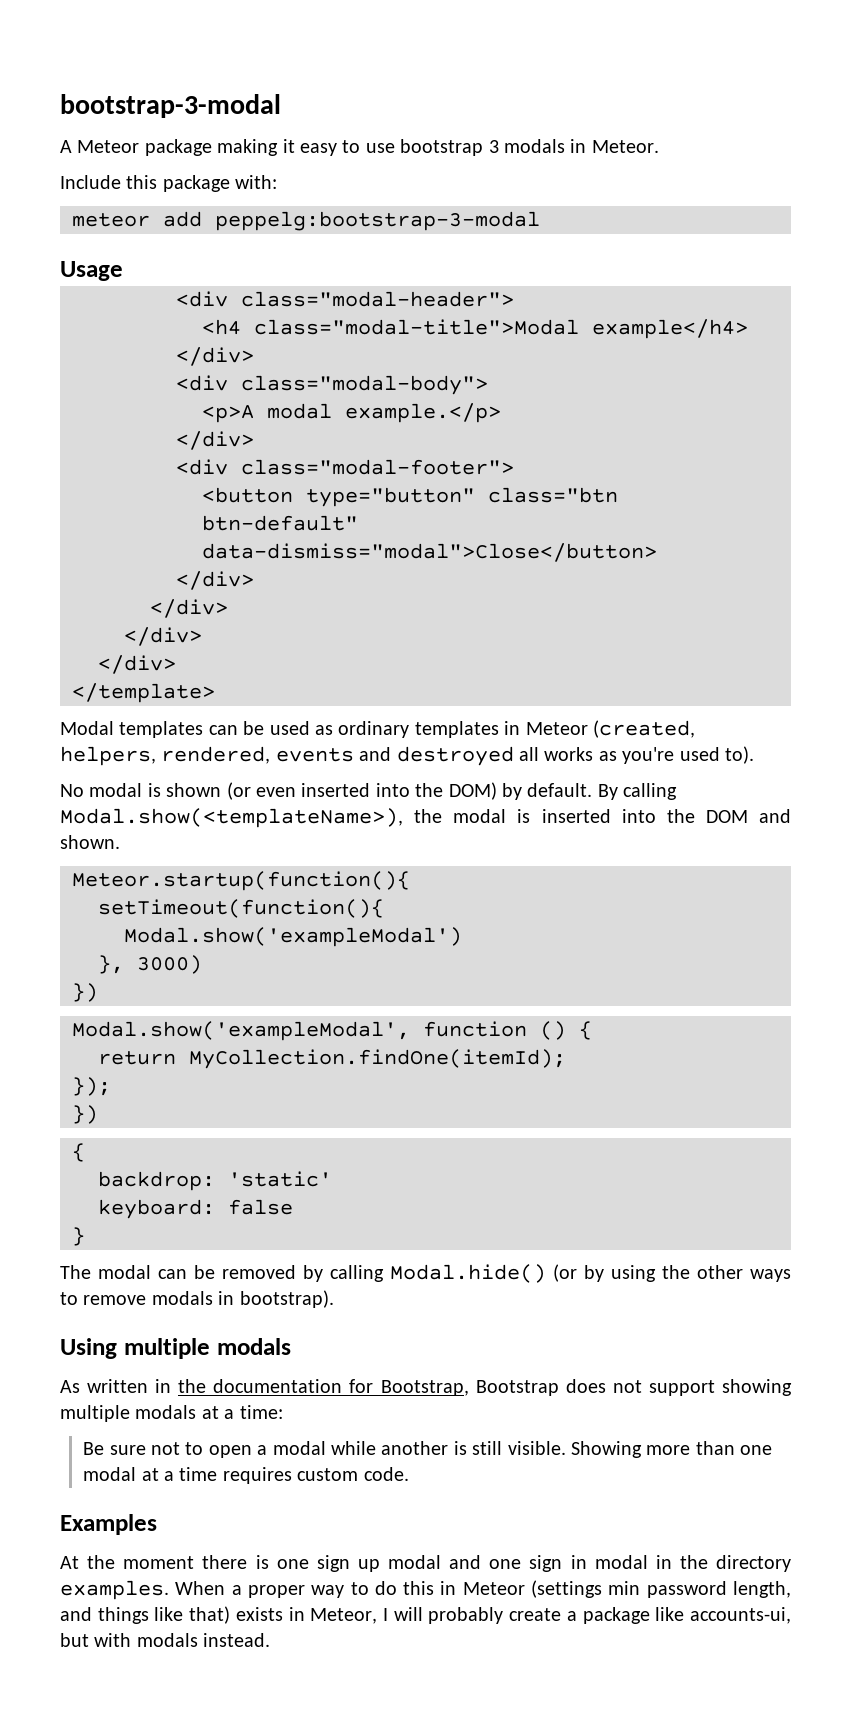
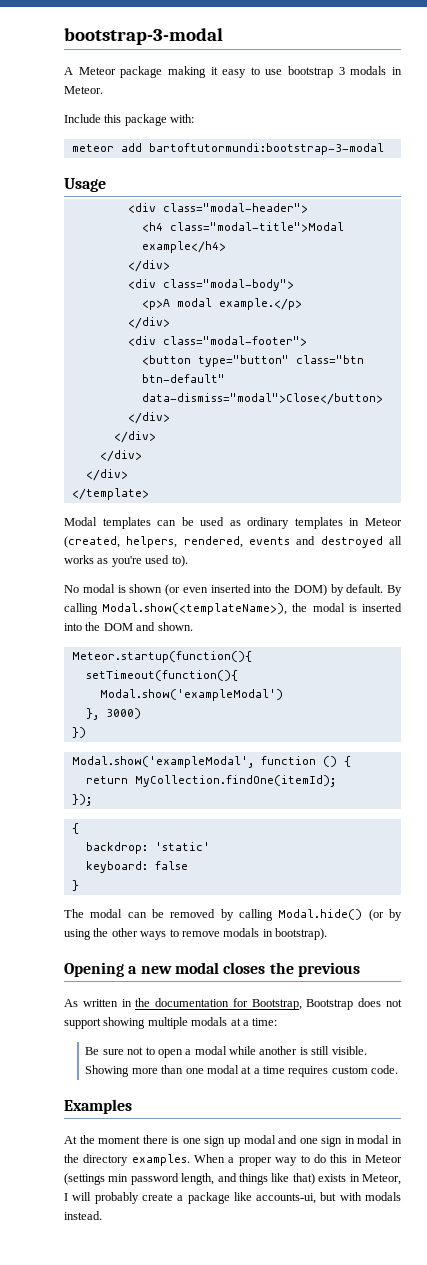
[215,211,540,231] peppelg:bootstrap-3-modal -> [148,143,384,155] bartoftutormundi:bootstrap-3-modal
[72,1105,98,1124] // }) -> (92, 800) none
[60,1338,291,1359] Using multiple modals -> [64,962,360,977] Opening a new modal closes the previous

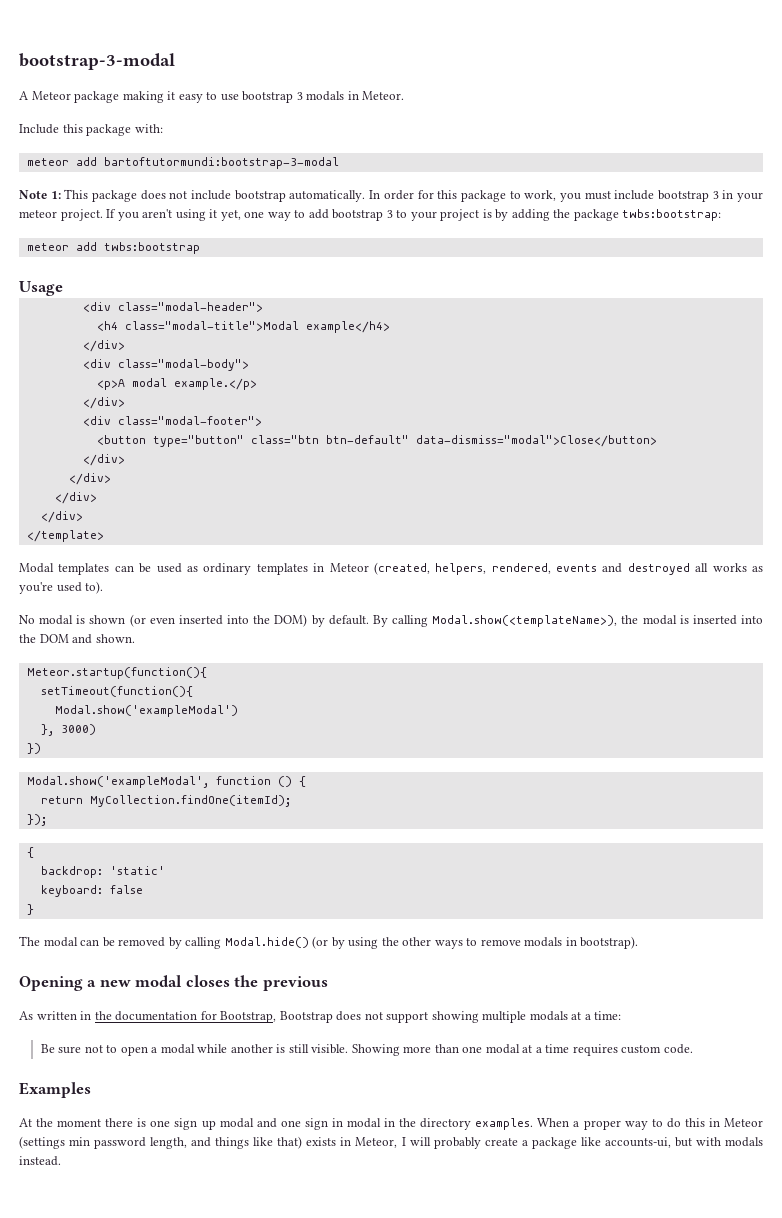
(384, 149) none -> [19,189,763,202] [19,209,722,221] [26,242,200,254] // Note 1: This package does not include bootstrap automatically. In order for this package to work, you must include bootstrap 3 in your meteor project. If you aren't using it yet, one way to add bootstrap 3 to your project is by adding the package twbs:bootstrap: // meteor add twbs:bootstrap

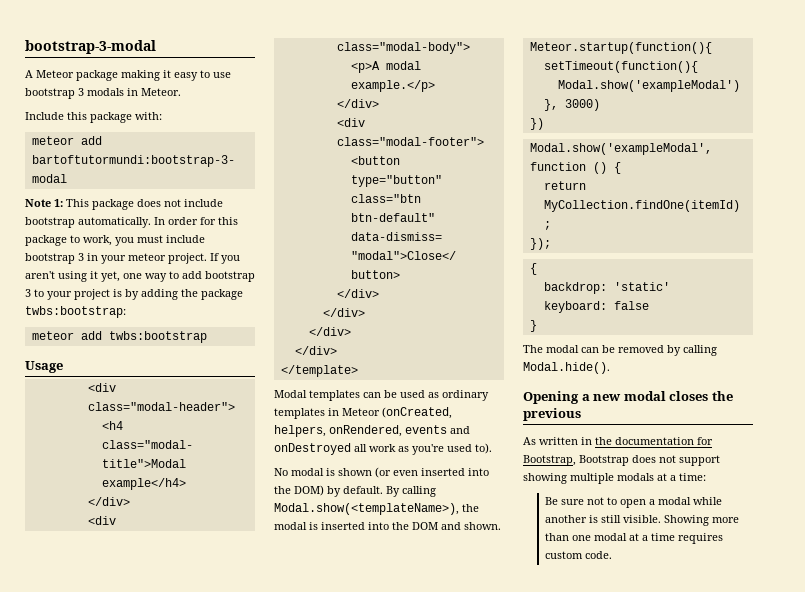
[373,562,747,575] (created, helpers, rendered, events and destroyed all works -> [382,407,452,419] [274,425,470,437] [274,443,396,455] (onCreated, helpers, onRendered, events and onDestroyed all work
[224,936,639,949] Modal.hide() (or by using the other ways to remove modals in bootstrap). -> [523,362,610,374] Modal.hide().
[19,1082,91,1098] [19,1118,764,1130] [19,1136,763,1149] [19,1156,61,1166] // Examples // At the moment there is one sign up modal and one sign in modal in the directory examples. When a proper way to do this in Meteor (settings min password length, and things like that) exists in Meteor, I will probably create a package like accounts-ui, but with modals instead. -> (612, 555) none

